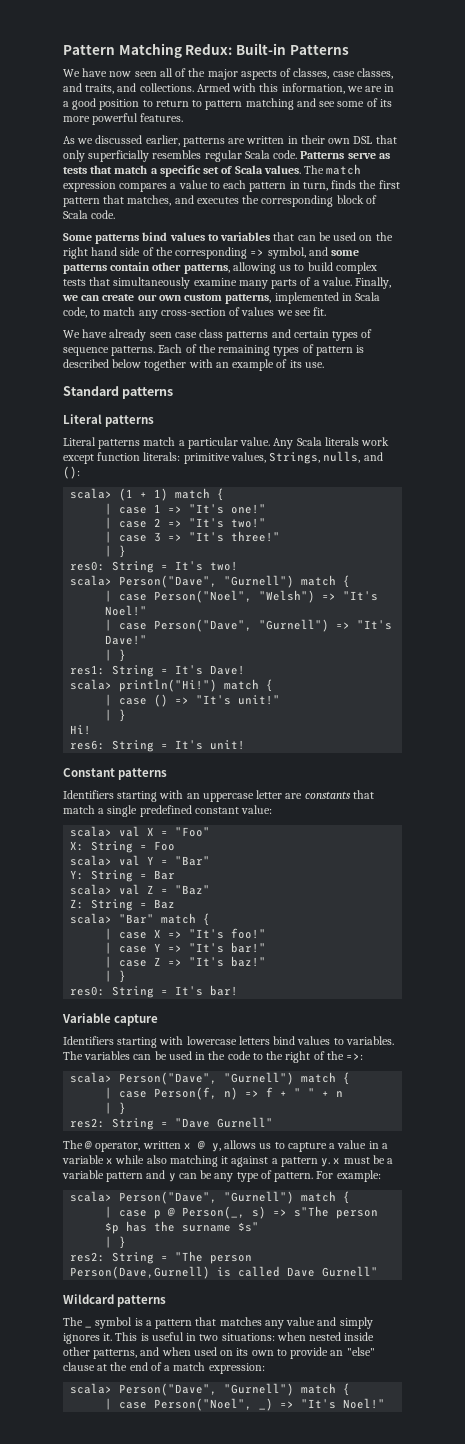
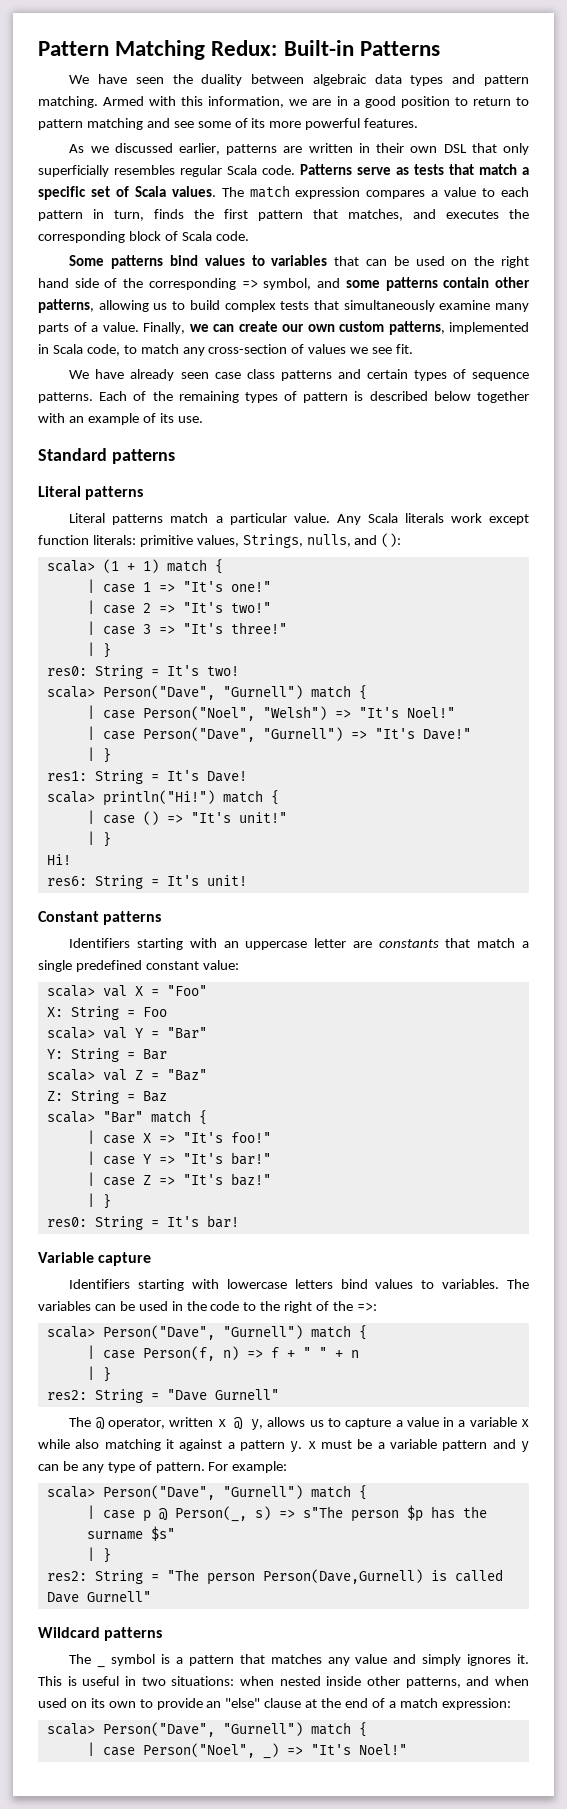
[109,68,393,80] [63,83,194,94] now seen all of the major aspects of classes, case classes, and traits, and collections. -> [135,74,529,86] [38,96,98,108] seen the duality between algebraic data types and pattern matching.

